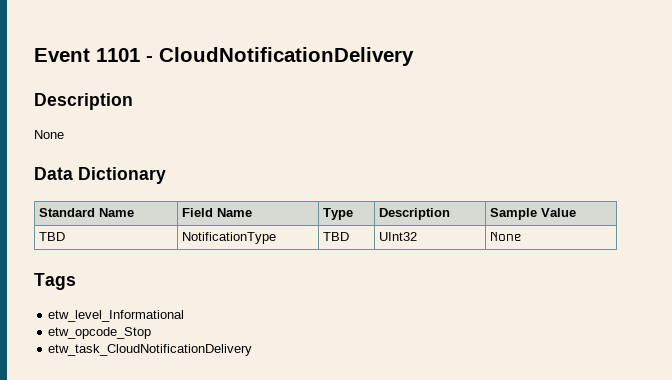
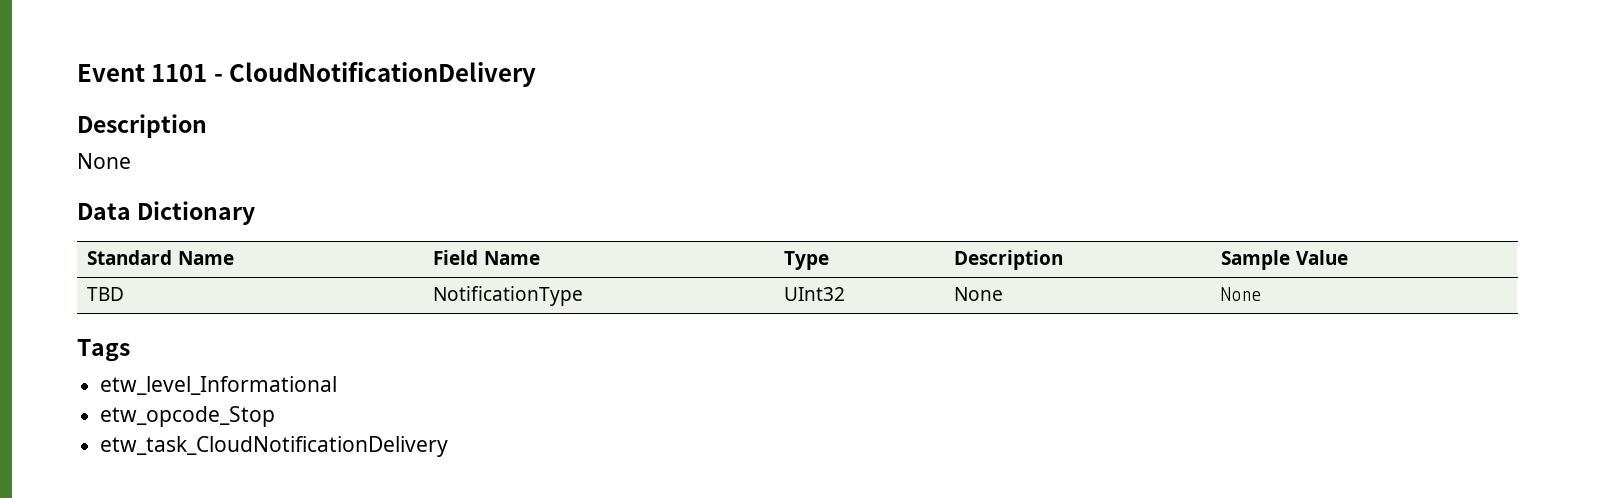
[323,232,350,241] [379,232,418,241] TBD | UInt32 -> [784,287,846,301] [954,287,1004,301] UInt32 | None

